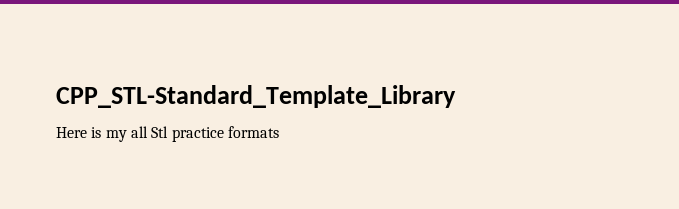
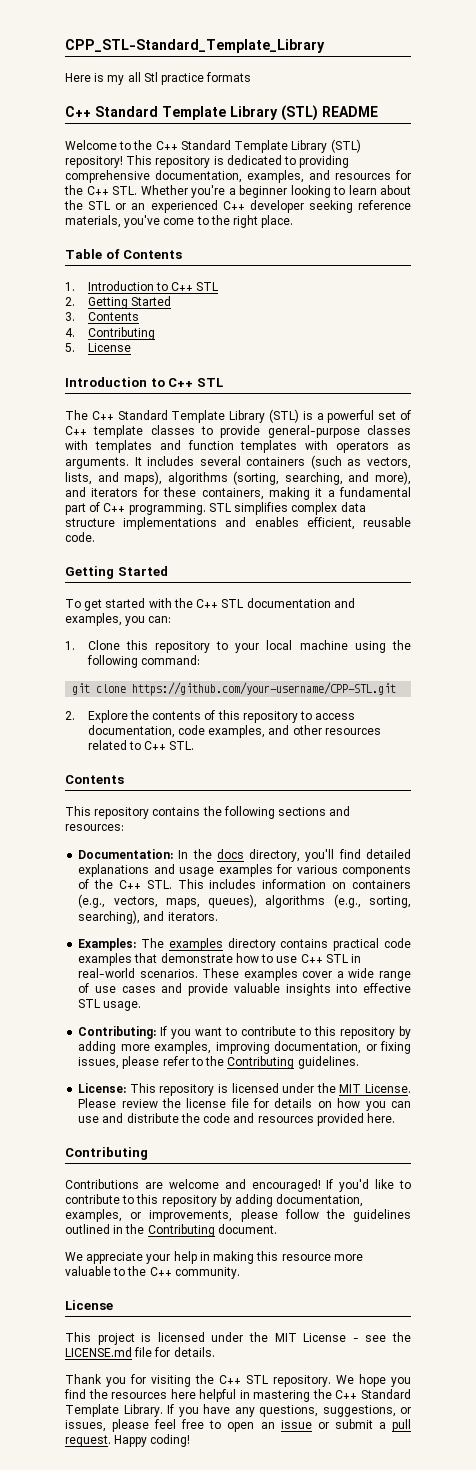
(279, 132) none -> [65,105,378,121] [65,139,361,153] [65,155,350,168] [65,170,411,183] [64,185,411,198] [64,200,411,213] [65,215,294,228] [65,249,183,259] [65,281,219,291] [65,296,171,309] [65,312,139,321] [65,327,155,340] [65,343,131,352] [65,377,223,387] [65,409,411,423] [65,425,412,438] [65,440,411,453] [65,455,411,469] [65,471,411,485] [65,487,411,500] [65,502,366,515] [65,517,411,530] [65,532,95,542] [65,566,168,579] [65,598,355,611] [65,613,172,626] [65,640,411,653] [86,655,200,668] [72,682,397,696] [65,710,356,723] [87,725,381,738] [87,740,195,750] [65,775,124,784] [65,806,351,819] [65,824,124,831] [78,849,412,862] [78,864,411,877] [78,879,411,889] [78,894,412,908] [78,910,218,924] [78,938,412,951] [78,953,362,966] [78,968,411,981] [78,983,411,996] [78,999,142,1011] [78,1026,411,1039] [78,1041,412,1054] [78,1056,359,1069] [78,1083,411,1096] [78,1098,411,1111] [78,1113,396,1126] [65,1147,148,1160] [65,1179,411,1192] [65,1194,364,1207] [65,1209,411,1222] [65,1224,277,1237] [65,1251,363,1264] [65,1266,240,1279] [65,1300,113,1310] [65,1332,411,1345] [65,1347,215,1357] [65,1374,411,1387] [64,1389,411,1402] [65,1404,411,1417] [65,1419,411,1432] [65,1434,191,1447] // C++ Standard Template Library (STL) README // Welcome to the C++ Standard Template Library (STL) repository! This repository is dedicated to providing comprehensive documentation, examples, and resources for the C++ STL. Whether you're a beginner looking to learn about the STL or an experienced C++ developer seeking reference materials, you've come to the right place. // Table of Contents // 1. Introduction to C++ STL // 2. Getting Started // 3. Contents // 4. Contributing // 5. License // Introduction to C++ STL // The C++ Standard Template Library (STL) is a powerful set of C++ template classes to provide general-purpose classes with templates and function templates with operators as arguments. It includes several containers (such as vectors, lists, and maps), algorithms (sorting, searching, and more), and iterators for these containers, making it a fundamental part of C++ programming. STL simplifies complex data structure implementations and enables efficient, reusable code. // Getting Started // To get started with the C++ STL documentation and examples, you can: // 1. Clone this repository to your local machine using the following command: // git clone https://github.com/your-username/CPP-STL.git // 2. Explore the contents of this repository to access documentation, code examples, and other resources related to C++ STL. // Contents // This repository contains the following sections and resources: // Documentation: In the docs directory, you'll find detailed explanations and usage examples for various components of the C++ STL. This includes information on containers (e.g., vectors, maps, queues), algorithms (e.g., sorting, searching), and iterators. // Examples: The examples directory contains practical code examples that demonstrate how to use C++ STL in real-world scenarios. These examples cover a wide range of use cases and provide valuable insights into effective STL usage. // Contributing: If you want to contribute to this repository by adding more examples, improving documentation, or fixing issues, please refer to the Contributing guidelines. // License: This repository is licensed under the MIT License. Please review the license file for details on how you can use and distribute the code and resources provided here. // Contributing // Contributions are welcome and encouraged! If you'd like to contribute to this repository by adding documentation, examples, or improvements, please follow the guidelines outlined in the Contributing document. // We appreciate your help in making this resource more valuable to the C++ community. // License // This project is licensed under the MIT License - see the LICENSE.md file for details. // Thank you for visiting the C++ STL repository. We hope you find the resources here helpful in mastering the C++ Standard Template Library. If you have any questions, suggestions, or issues, please feel free to open an issue or submit a pull request. Happy coding!

